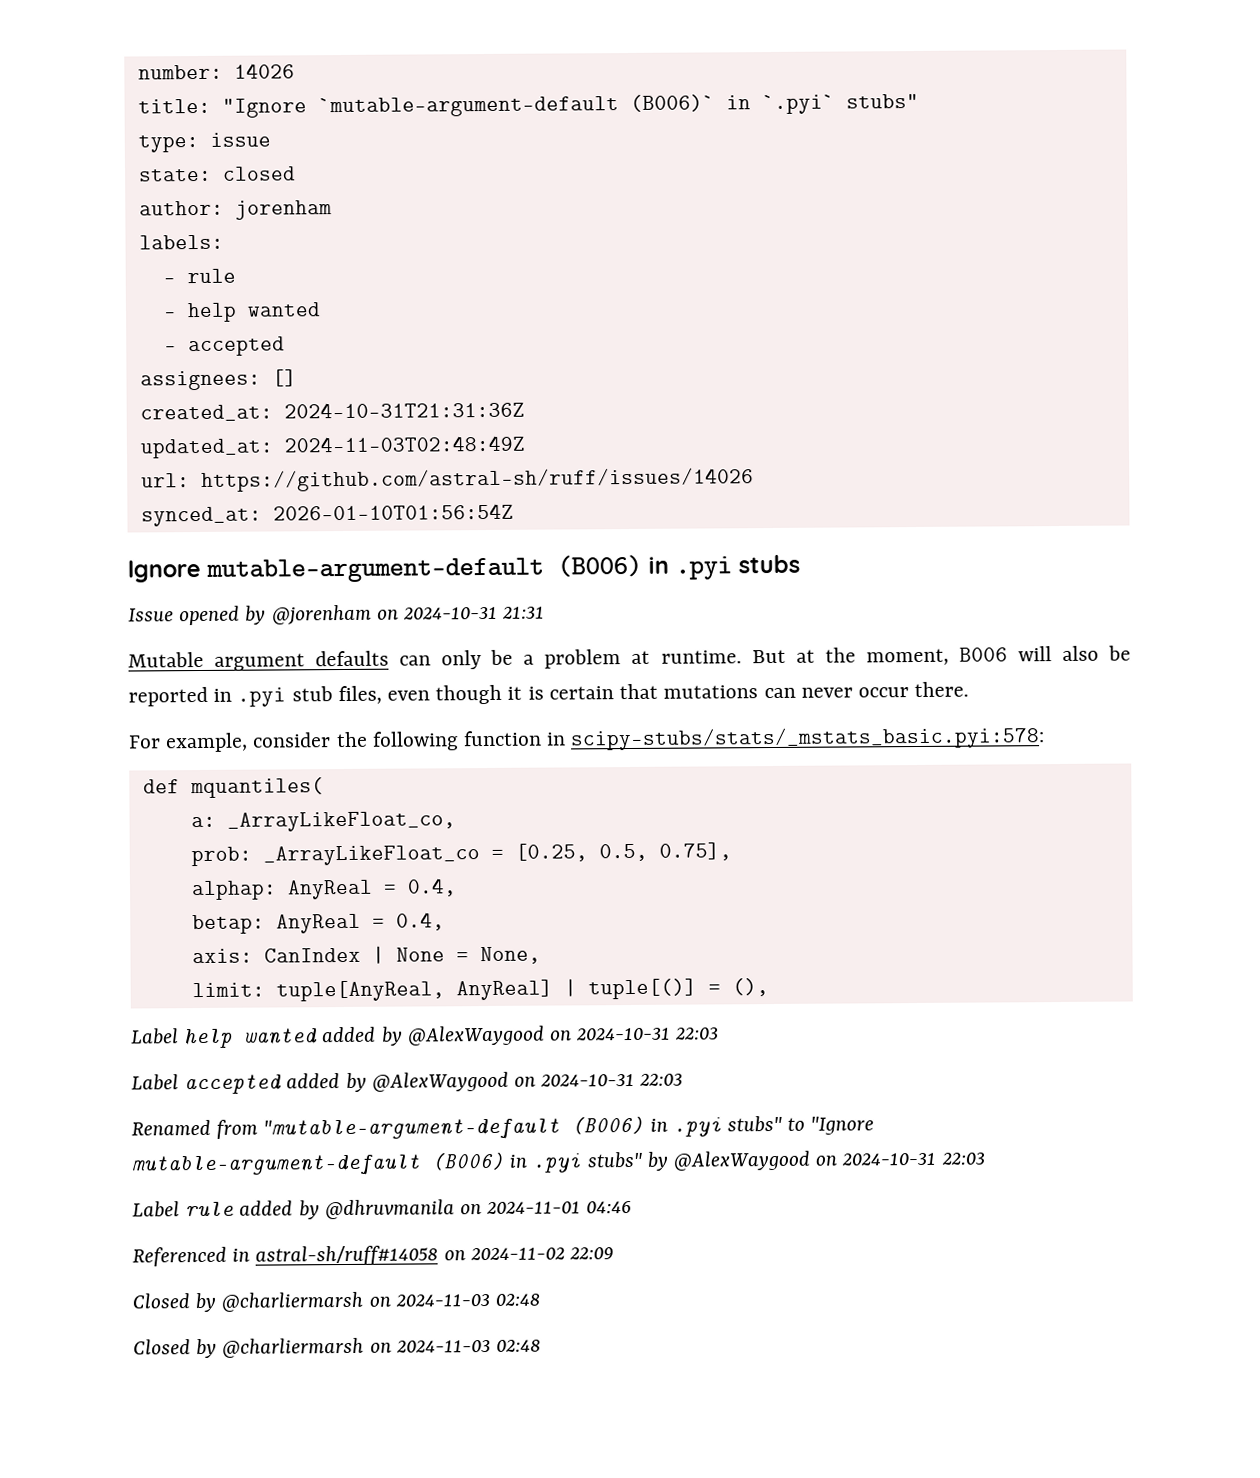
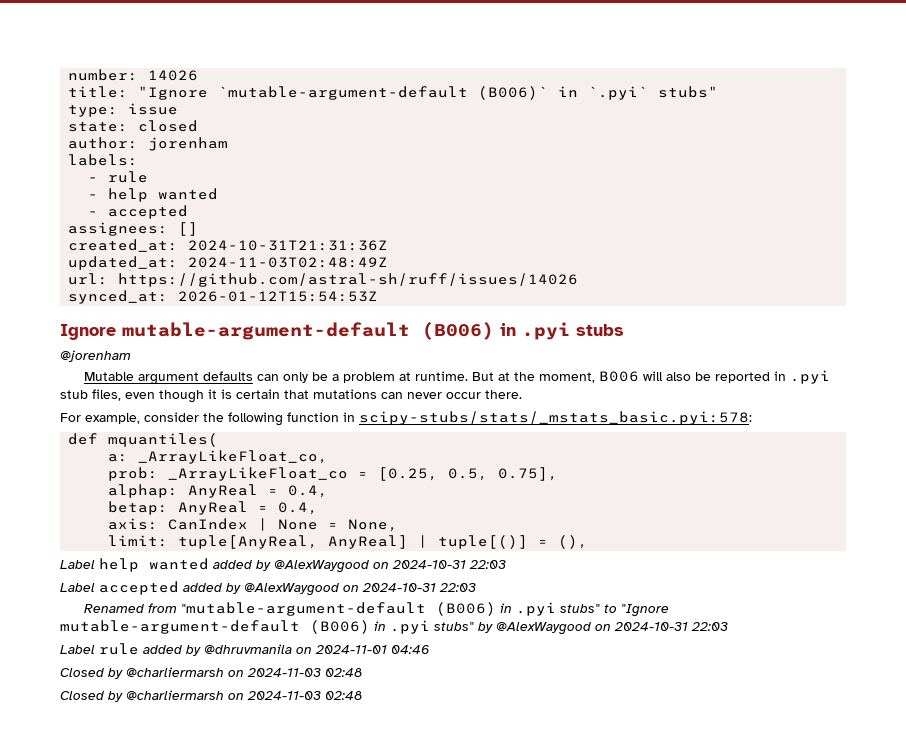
[272,503,514,521] 2026-01-10T01:56:54Z -> [178,291,379,302] 2026-01-12T15:54:53Z
[128,604,546,626] Issue opened by @jorenham on 2024-10-31 21:31 -> [60,350,131,362] @jorenham
[132,1245,615,1267] // Referenced in astral-sh/ruff#14058 on 2024-11-02 22:09 -> (429, 649) none

